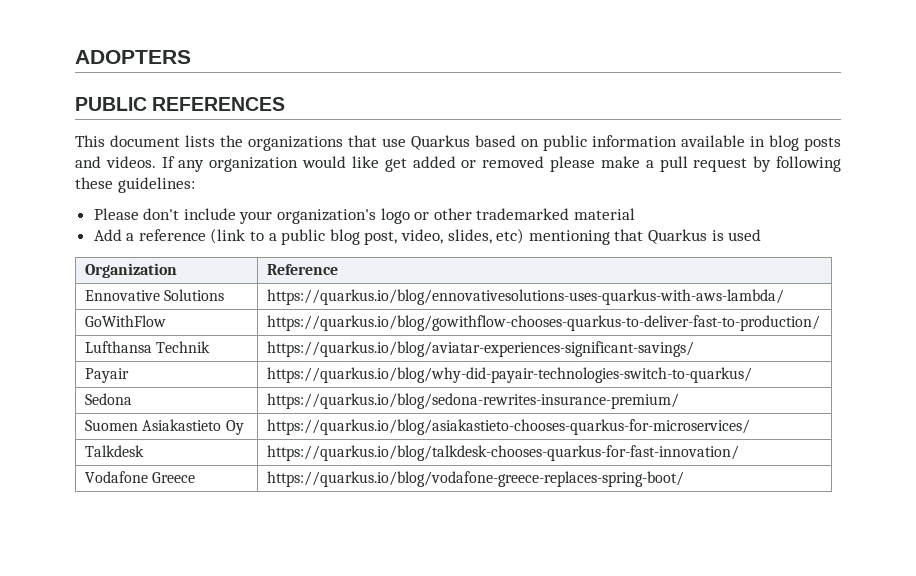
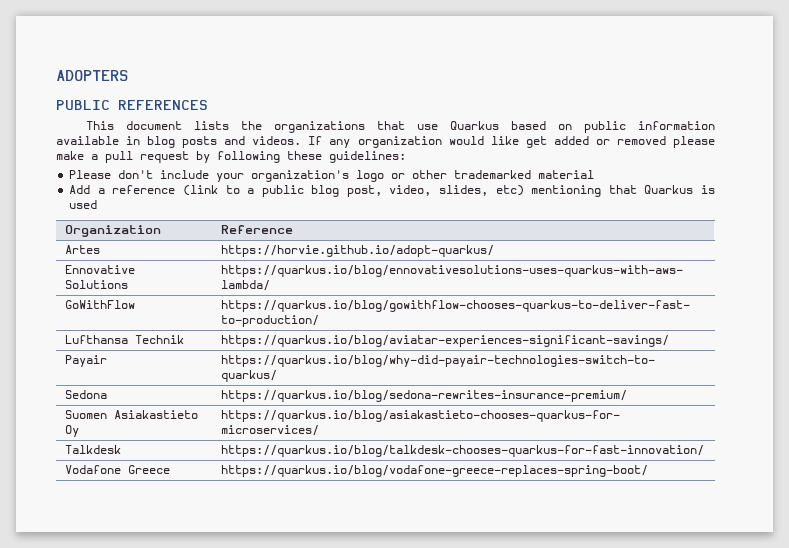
(339, 269) none -> [64,245,100,254] [220,245,494,257] // Artes | https://horvie.github.io/adopt-quarkus/

